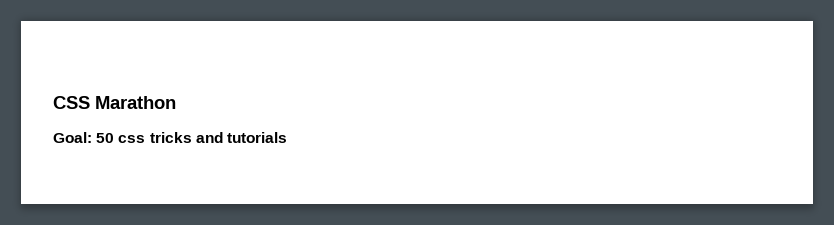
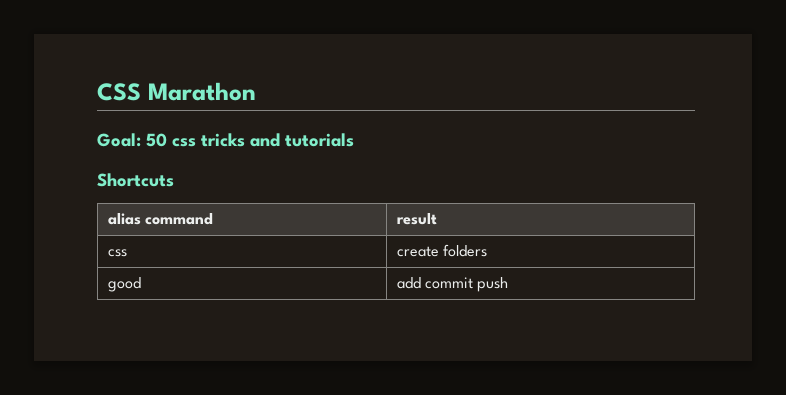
(287, 137) none -> [97,173,174,187] [107,213,214,225] [396,213,437,225] [107,249,127,257] [396,244,488,257] [107,277,141,292] [396,277,509,292] // Shortcuts // alias command | result // css | create folders // good | add commit push

